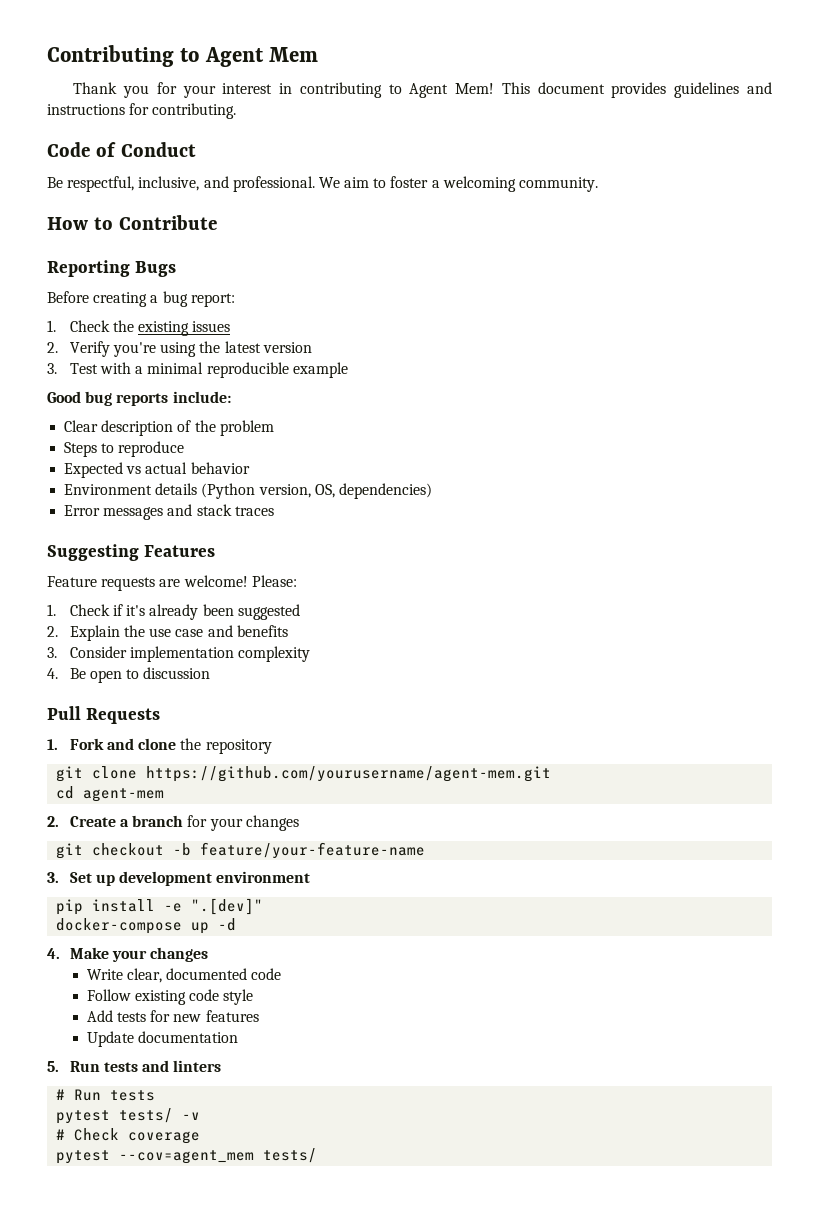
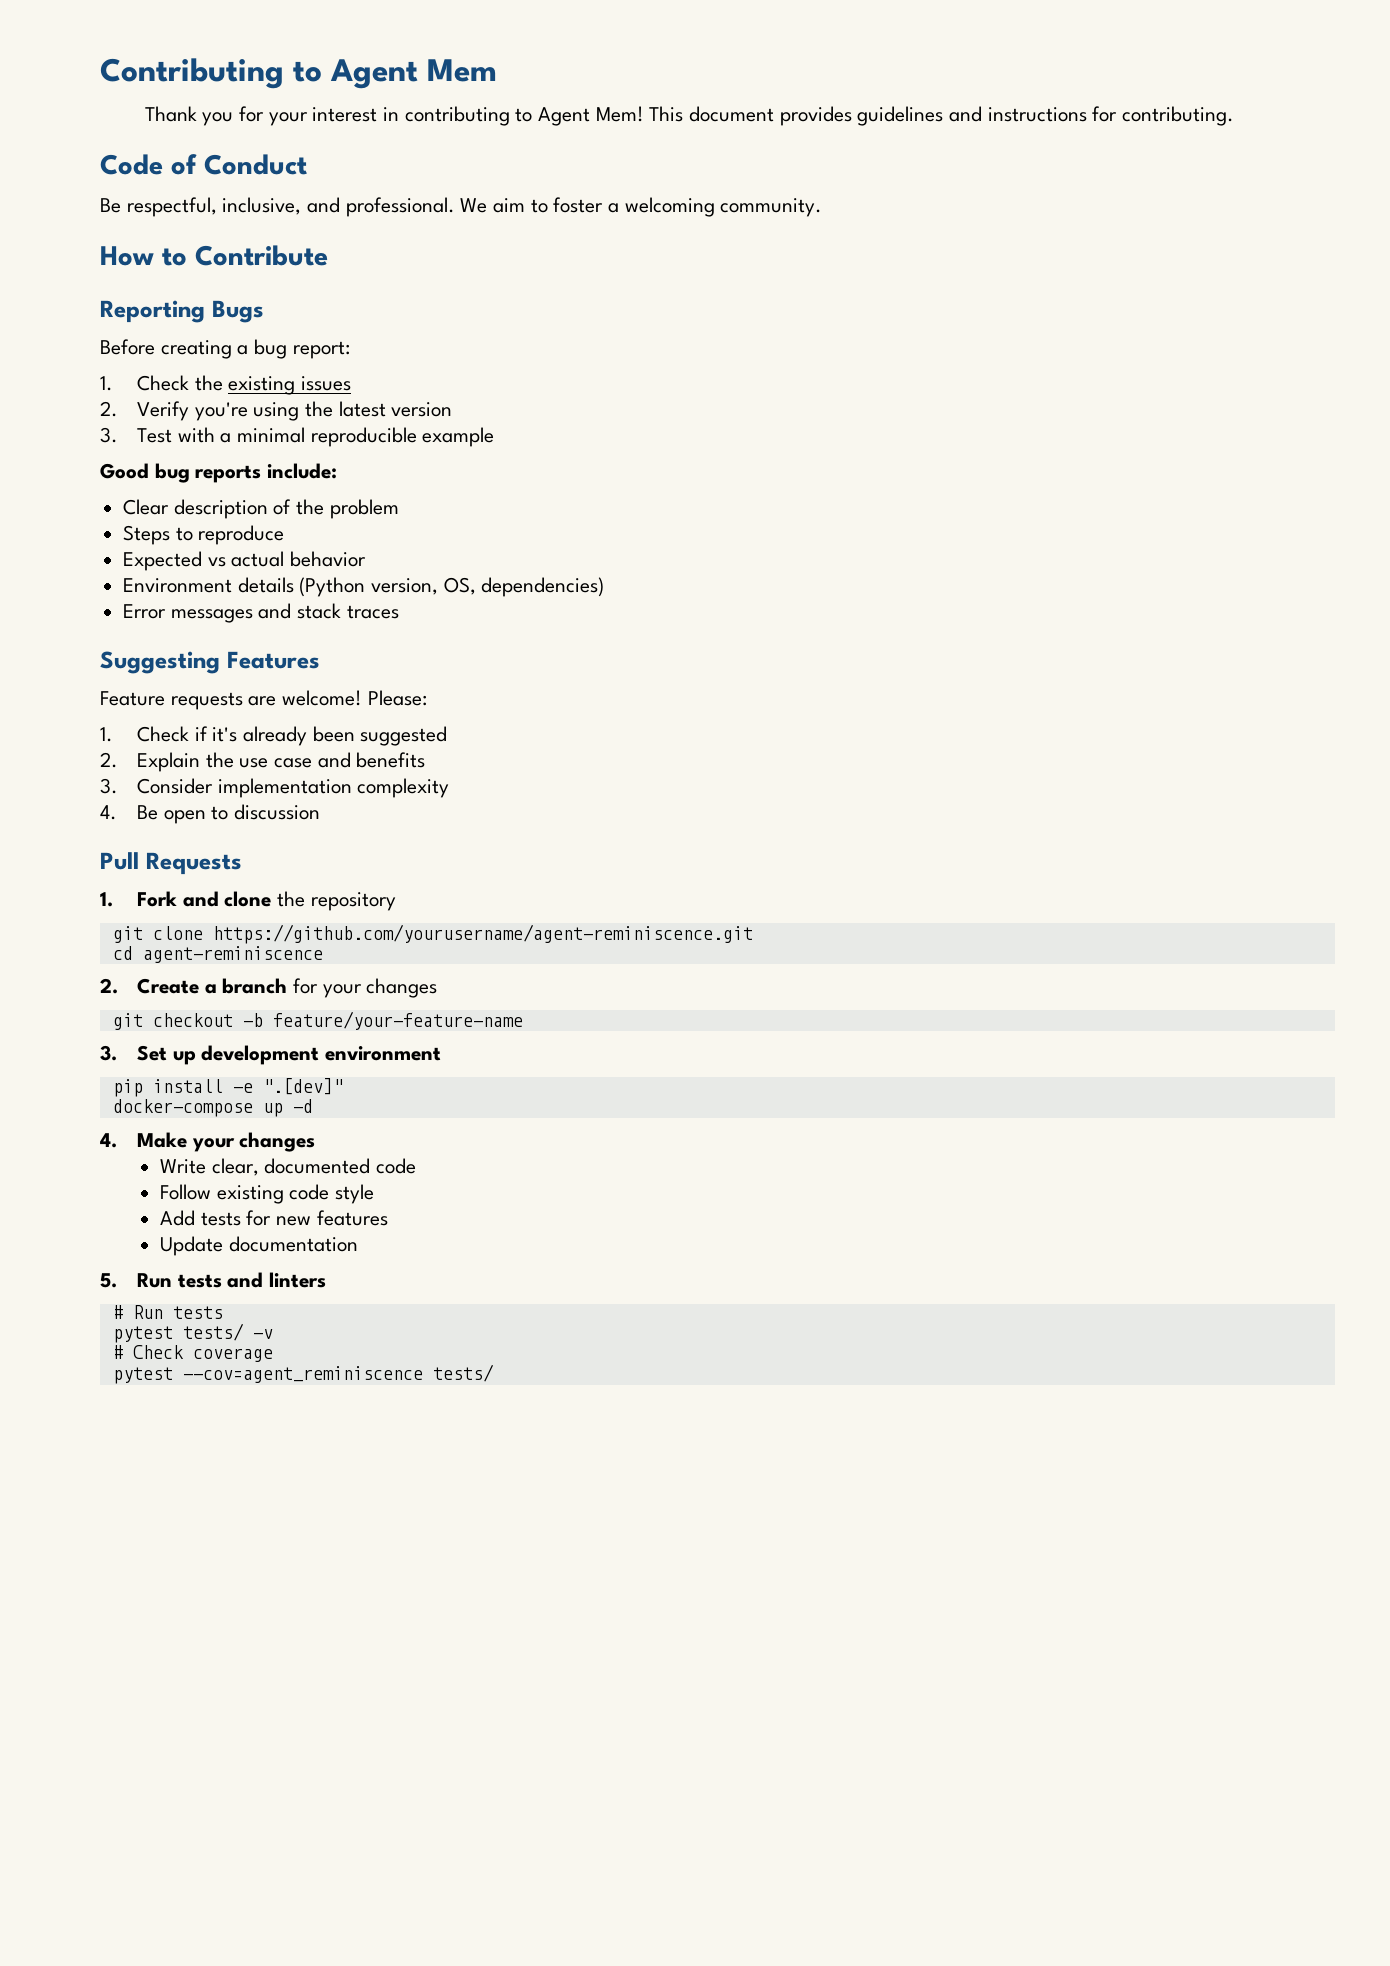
[146,766,552,782] https://github.com/yourusername/agent-mem.git -> [212,924,753,944] https://github.com/yourusername/agent-reminiscence.git
[83,788,165,802] agent-mem -> [142,946,323,963] agent-reminiscence
[119,1150,255,1164] --cov=agent_mem -> [182,1366,423,1383] --cov=agent_reminiscence

